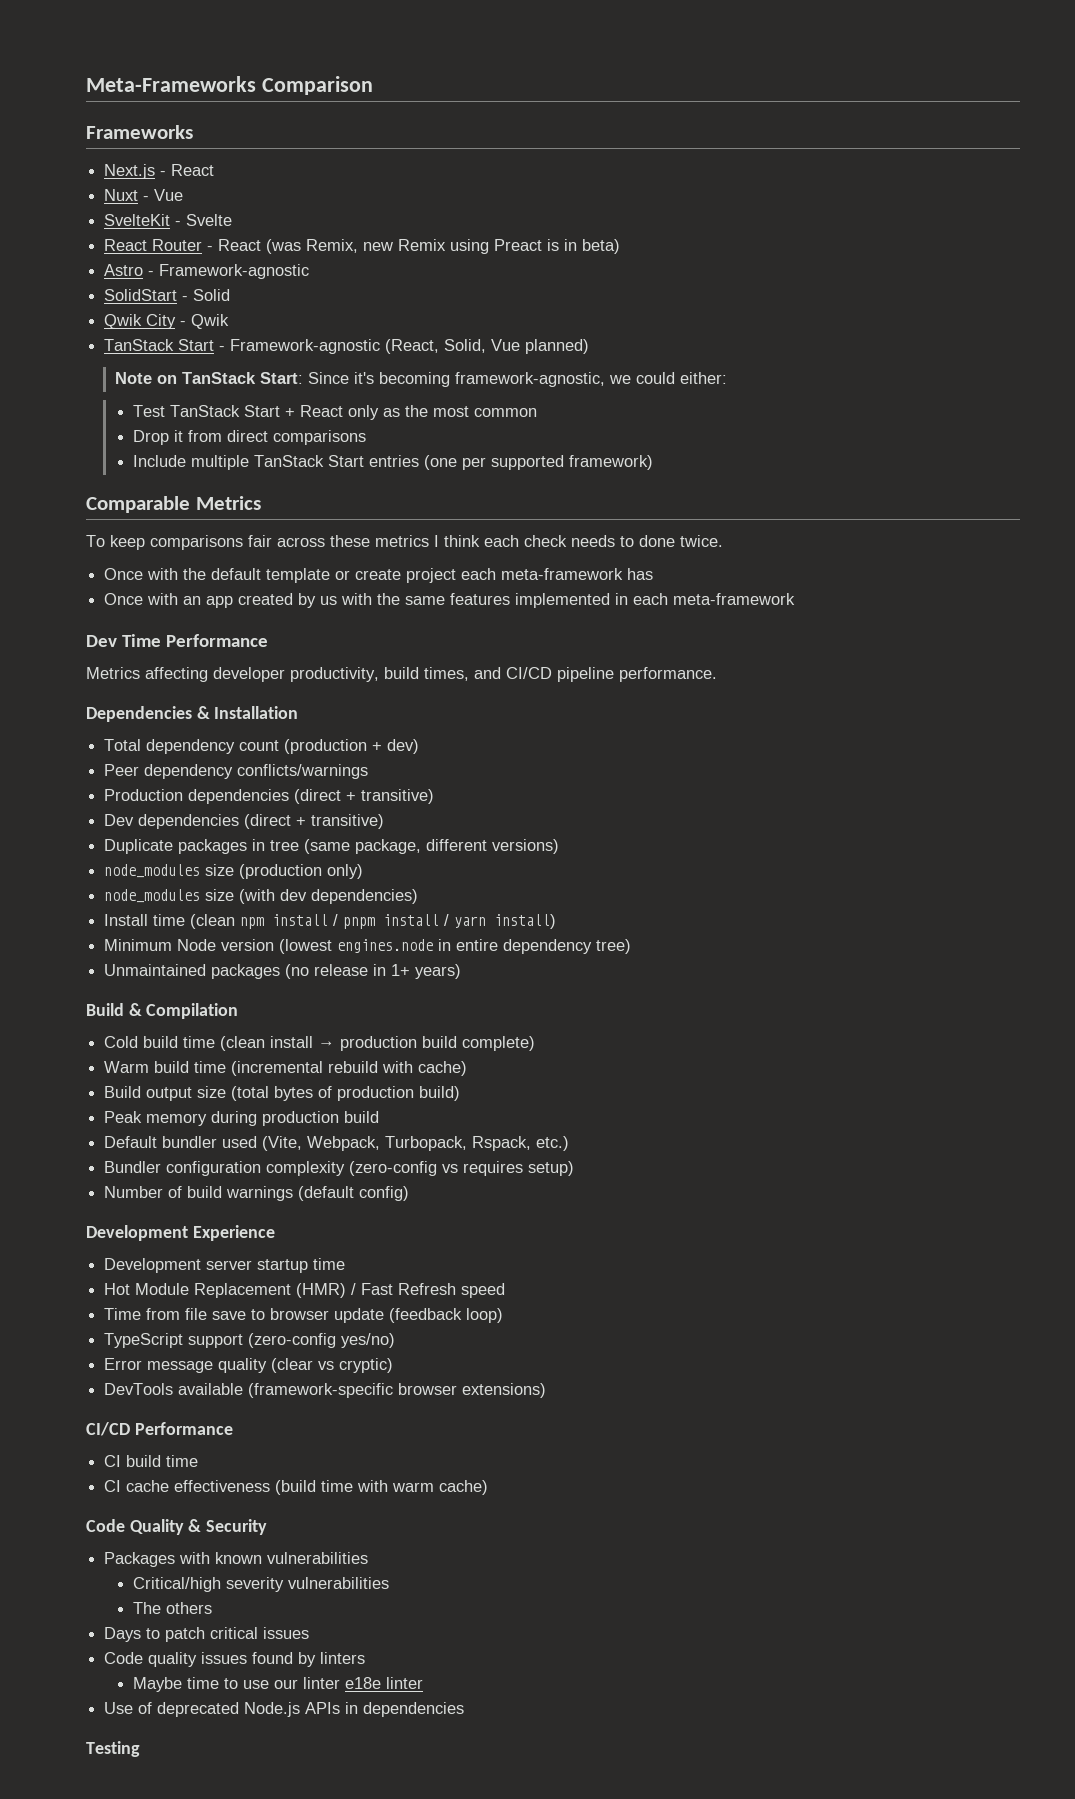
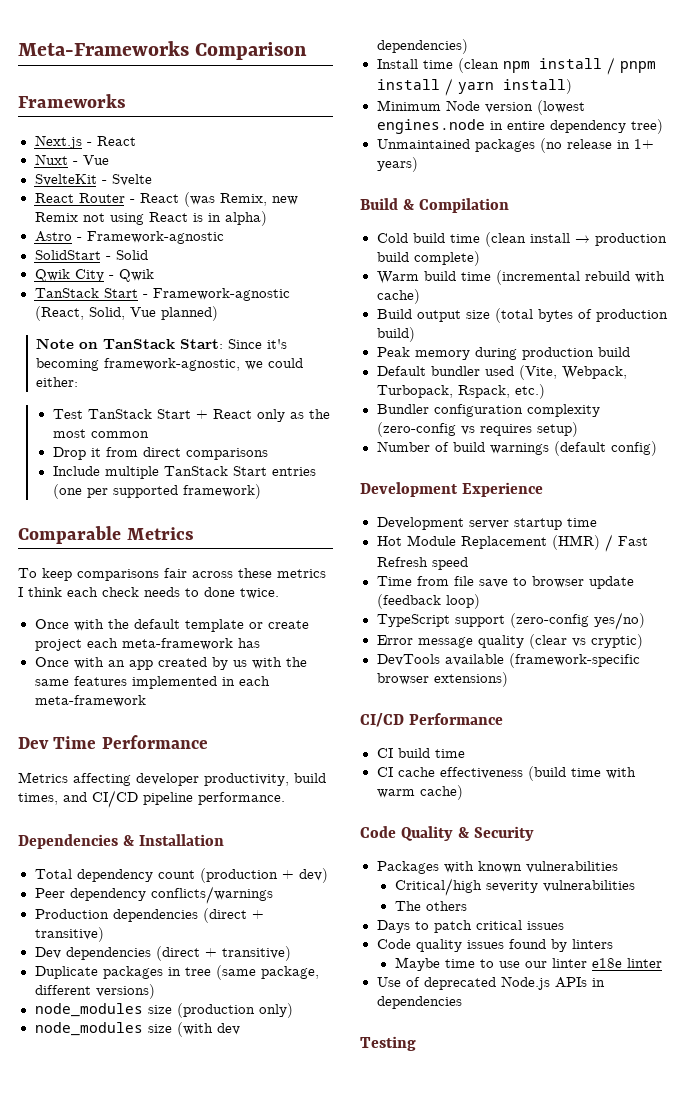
[450,239,543,254] using Preact -> [82,212,188,225] not using React
[582,239,621,254] beta) -> [224,211,267,226] alpha)

